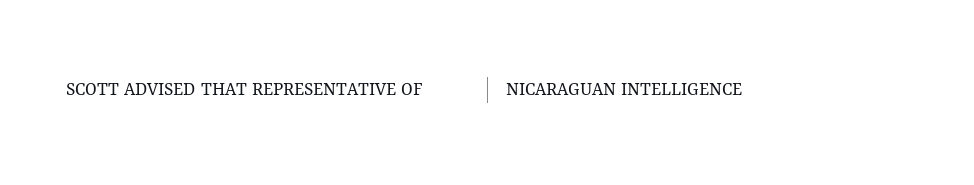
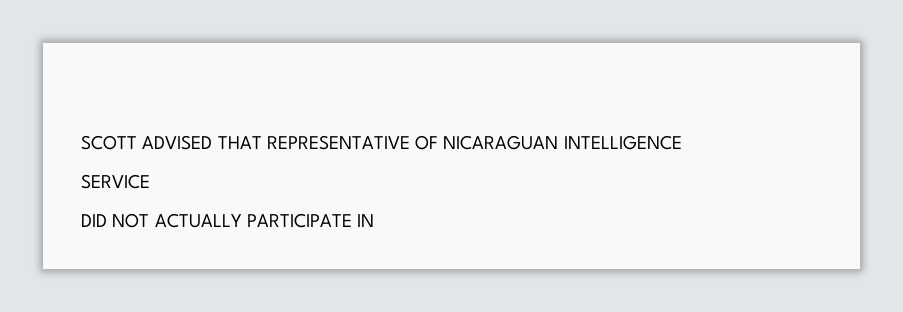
(743, 89) none -> [81,174,150,189] [81,213,375,228] // SERVICE // DID NOT ACTUALLY PARTICIPATE IN

